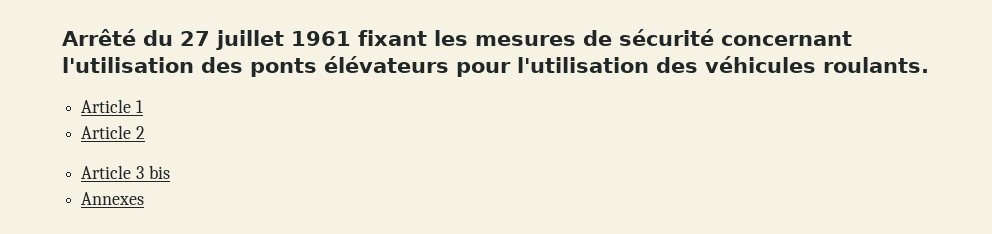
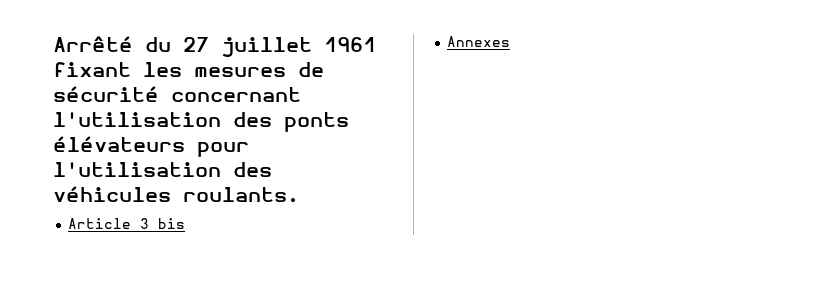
[81,99,143,113] [81,125,145,139] // Article 1 // Article 2 -> (299, 195) none

